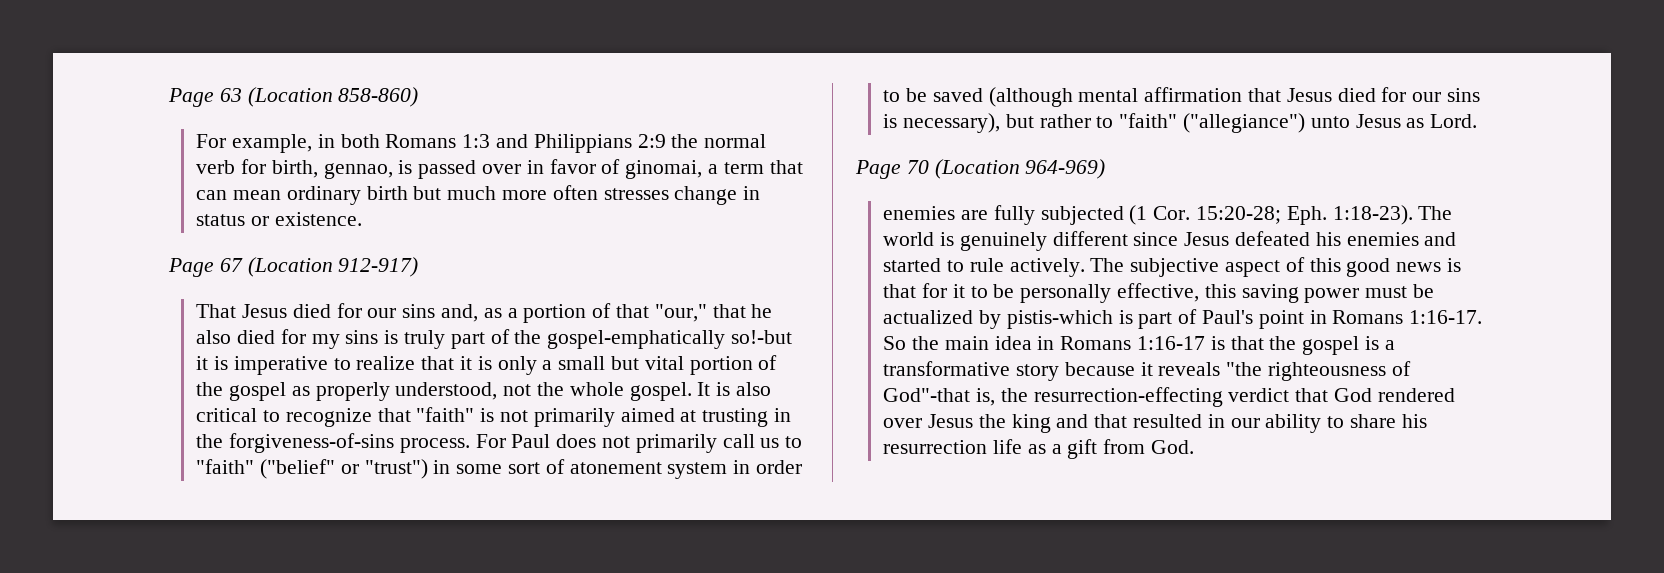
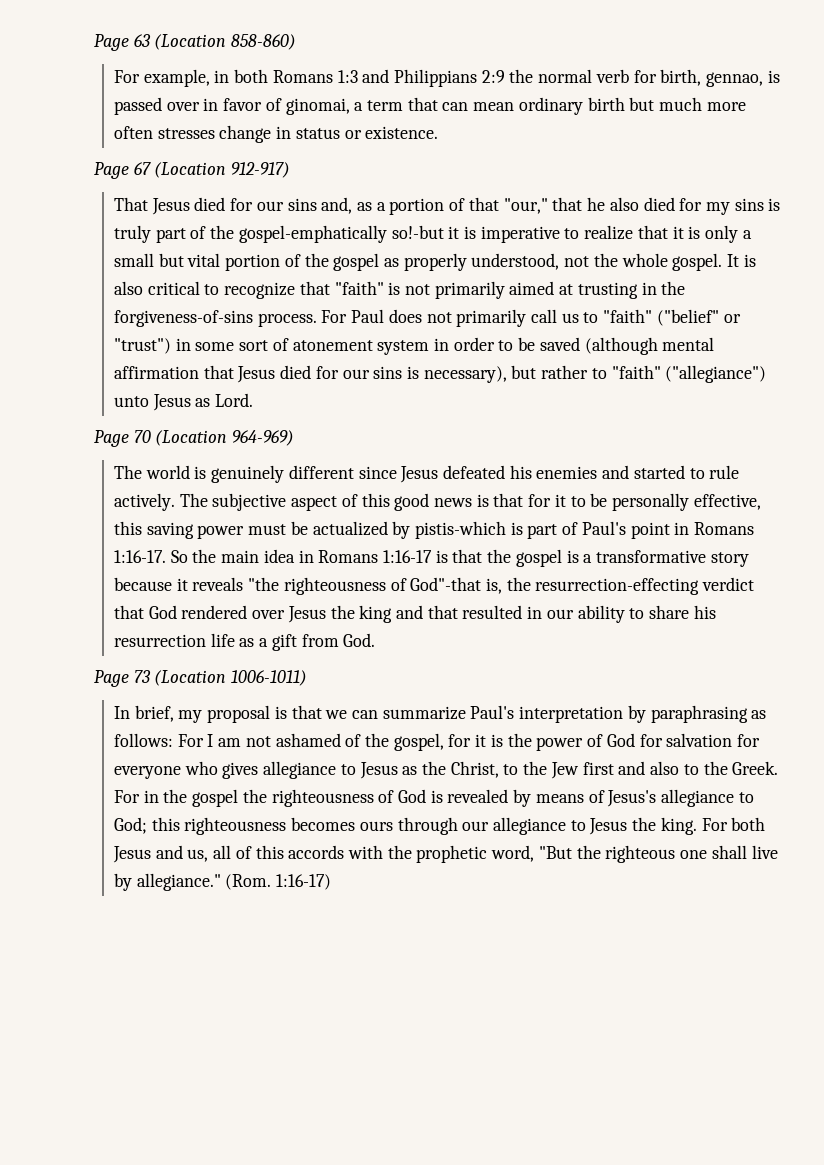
[883,205,1413,225] enemies are fully subjected (1 Cor. 15:20-28; Eph. 1:18-23). -> (295, 438) none
(1195, 447) none -> [94,670,308,687] [113,705,767,723] [113,733,760,751] [113,761,779,779] [113,789,754,807] [113,817,766,835] [112,845,778,863] [113,873,332,891] // Page 73 (Location 1006-1011) // In brief, my proposal is that we can summarize Paul's interpretation by paraphrasing as follows: For I am not ashamed of the gospel, for it is the power of God for salvation for everyone who gives allegiance to Jesus as the Christ, to the Jew first and also to the Greek. For in the gospel the righteousness of God is revealed by means of Jesus's allegiance to God; this righteousness becomes ours through our allegiance to Jesus the king. For both Jesus and us, all of this accords with the prophetic word, "But the righteous one shall live by allegiance." (Rom. 1:16-17)

